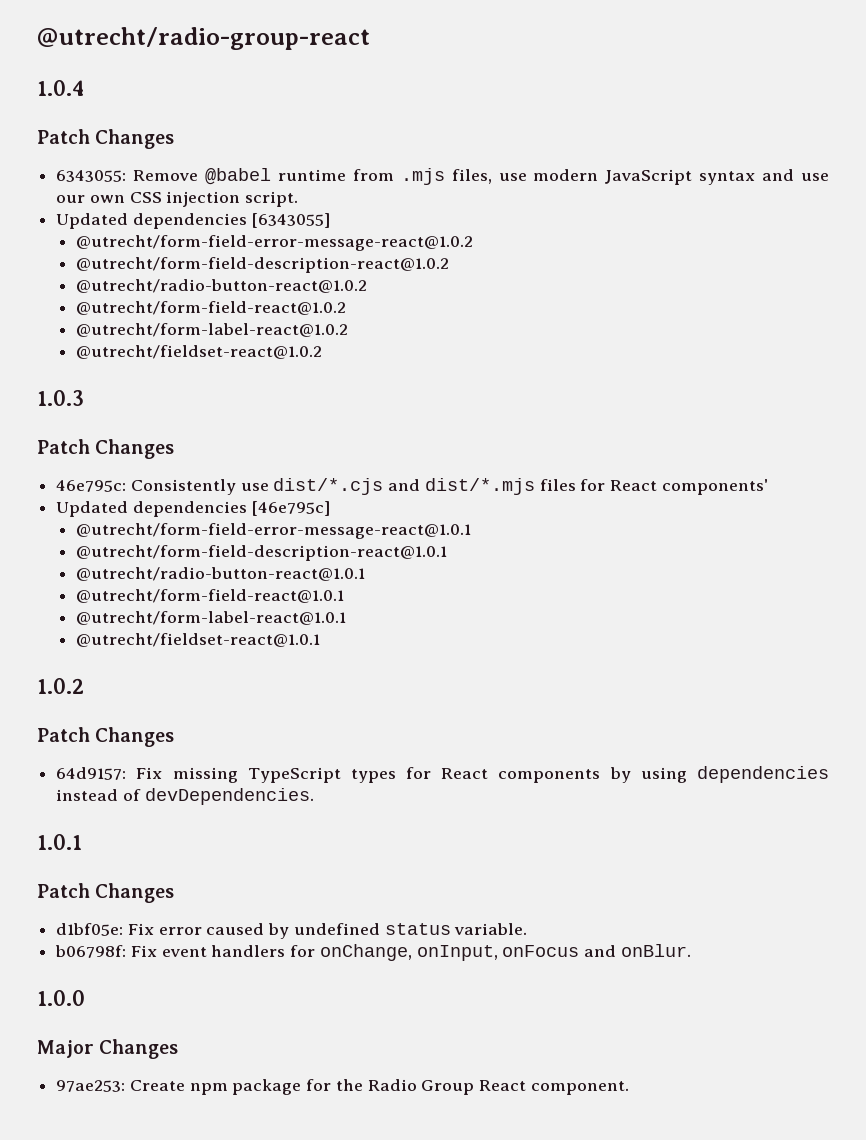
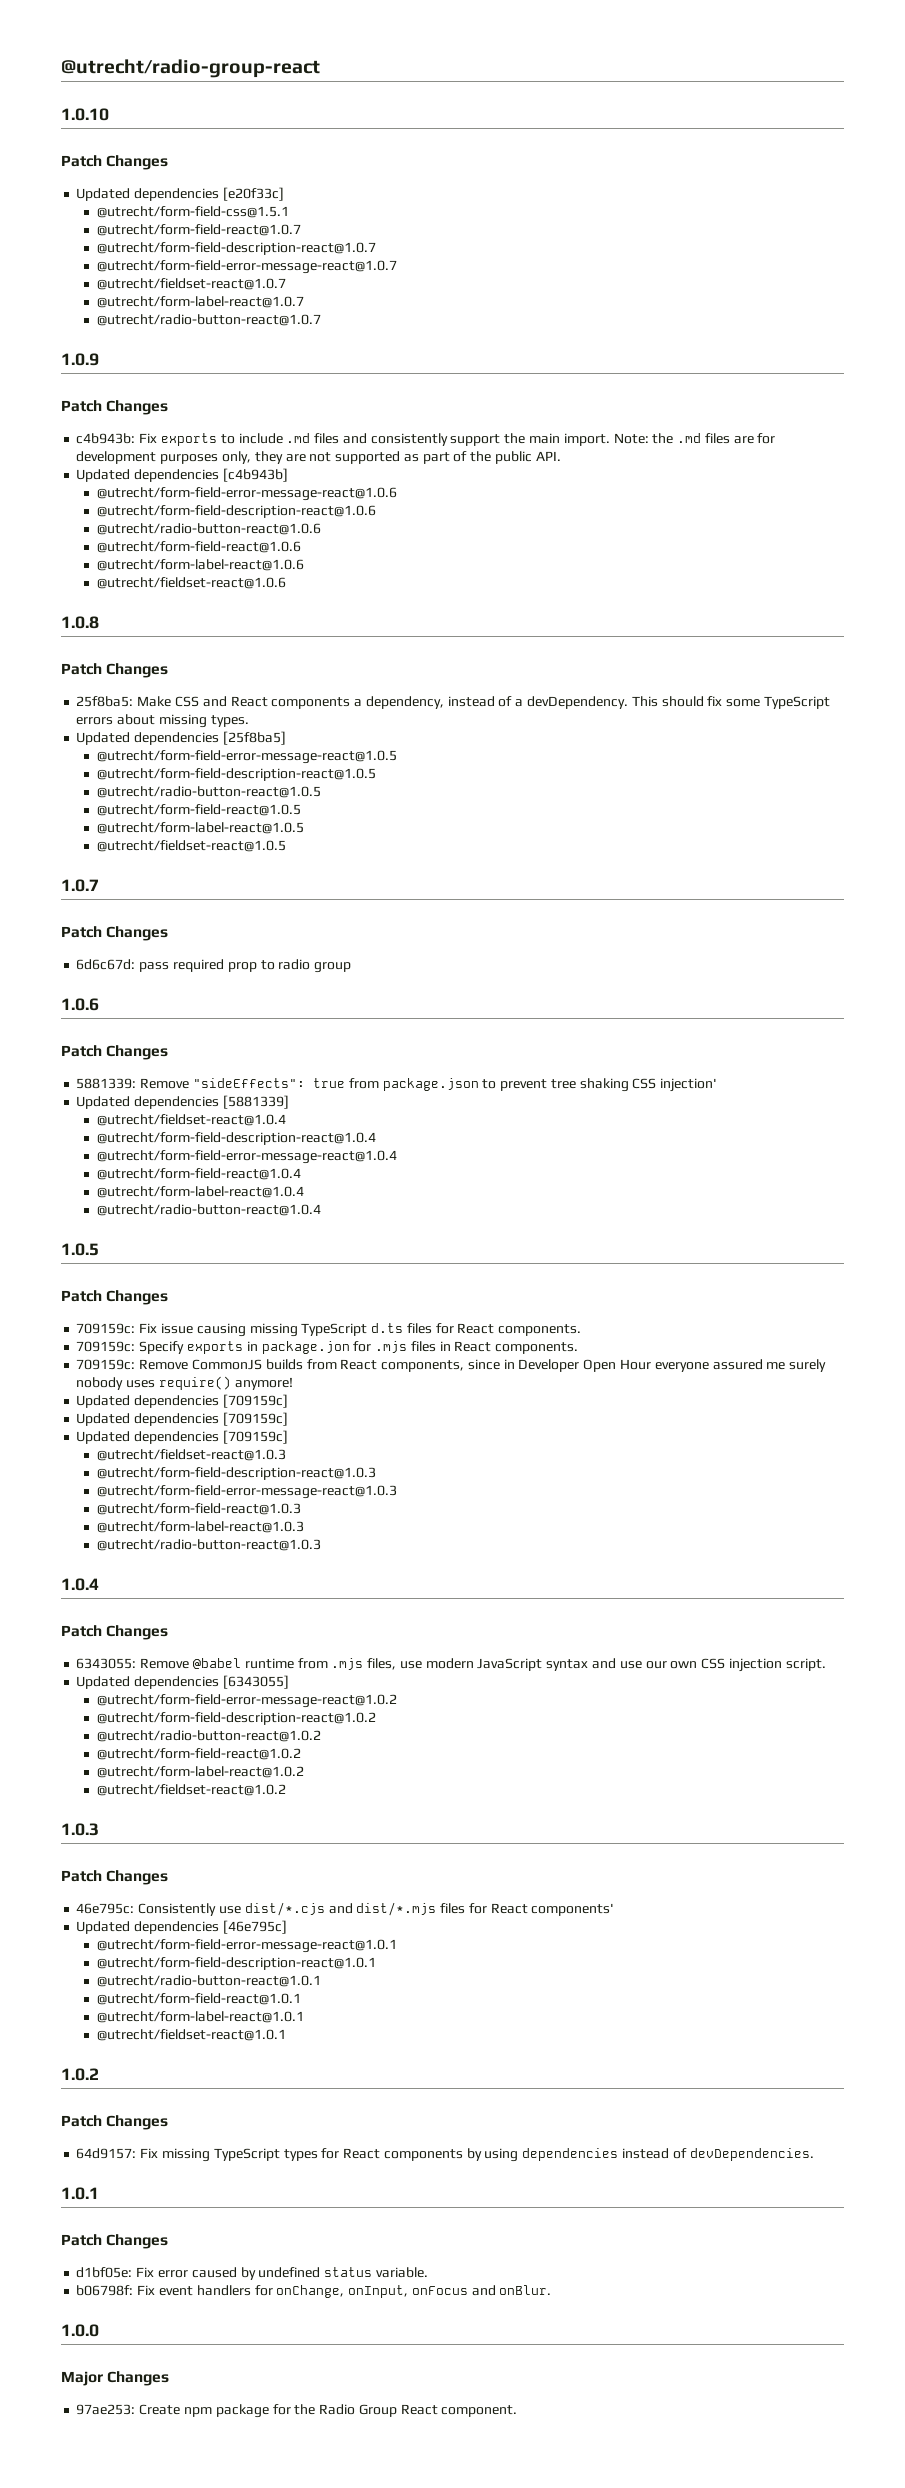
(370, 38) none -> [61,108,109,121] [61,155,169,170] [76,187,284,201] [96,206,289,218] [96,224,301,236] [96,242,376,255] [96,260,397,274] [96,278,286,290] [96,296,304,308] [96,314,321,326] [61,353,99,366] [61,400,169,415] [76,433,776,446] [76,451,561,464] [76,468,288,482] [96,487,397,501] [96,505,376,518] [96,523,321,535] [96,541,301,553] [96,559,304,571] [96,577,286,589] [61,616,99,629] [61,663,169,678] [76,696,830,709] [76,714,249,728] [76,731,286,745] [96,750,397,764] [96,768,376,781] [96,786,321,798] [96,804,301,816] [96,822,304,834] [96,840,286,852] [61,879,99,892] [61,926,169,941] [76,959,352,973] [61,998,99,1011] [61,1045,169,1060] [76,1078,718,1092] [76,1095,289,1109] [96,1114,286,1126] [96,1132,376,1145] [96,1150,397,1164] [96,1168,301,1180] [96,1186,304,1198] [96,1204,321,1216] [61,1243,99,1256] [61,1290,169,1305] [76,1323,582,1337] [76,1341,579,1354] [76,1359,827,1372] [76,1376,293,1390] [76,1394,288,1408] [76,1412,288,1426] [76,1430,288,1444] [96,1449,286,1461] [96,1467,376,1480] [96,1485,397,1499] [96,1503,301,1515] [96,1521,304,1533] [96,1539,321,1551] // 1.0.10 // Patch Changes // Updated dependencies [e20f33c] // @utrecht/form-field-css@1.5.1 // @utrecht/form-field-react@1.0.7 // @utrecht/form-field-description-react@1.0.7 // @utrecht/form-field-error-message-react@1.0.7 // @utrecht/fieldset-react@1.0.7 // @utrecht/form-label-react@1.0.7 // @utrecht/radio-button-react@1.0.7 // 1.0.9 // Patch Changes // c4b943b: Fix exports to include .md files and consistently support the main import. Note: the .md files are for development purposes only, they are not supported as part of the public API. // Updated dependencies [c4b943b] // @utrecht/form-field-error-message-react@1.0.6 // @utrecht/form-field-description-react@1.0.6 // @utrecht/radio-button-react@1.0.6 // @utrecht/form-field-react@1.0.6 // @utrecht/form-label-react@1.0.6 // @utrecht/fieldset-react@1.0.6 // 1.0.8 // Patch Changes // 25f8ba5: Make CSS and React components a dependency, instead of a devDependency. This should fix some TypeScript errors about missing types. // Updated dependencies [25f8ba5] // @utrecht/form-field-error-message-react@1.0.5 // @utrecht/form-field-description-react@1.0.5 // @utrecht/radio-button-react@1.0.5 // @utrecht/form-field-react@1.0.5 // @utrecht/form-label-react@1.0.5 // @utrecht/fieldset-react@1.0.5 // 1.0.7 // Patch Changes // 6d6c67d: pass required prop to radio group // 1.0.6 // Patch Changes // 5881339: Remove "sideEffects": true from package.json to prevent tree shaking CSS injection' // Updated dependencies [5881339] // @utrecht/fieldset-react@1.0.4 // @utrecht/form-field-description-react@1.0.4 // @utrecht/form-field-error-message-react@1.0.4 // @utrecht/form-field-react@1.0.4 // @utrecht/form-label-react@1.0.4 // @utrecht/radio-button-react@1.0.4 // 1.0.5 // Patch Changes // 709159c: Fix issue causing missing TypeScript d.ts files for React components. // 709159c: Specify exports in package.jon for .mjs files in React components. // 709159c: Remove CommonJS builds from React components, since in Developer Open Hour everyone assured me surely nobody uses require() anymore! // Updated dependencies [709159c] // Updated dependencies [709159c] // Updated dependencies [709159c] // @utrecht/fieldset-react@1.0.3 // @utrecht/form-field-description-react@1.0.3 // @utrecht/form-field-error-message-react@1.0.3 // @utrecht/form-field-react@1.0.3 // @utrecht/form-label-react@1.0.3 // @utrecht/radio-button-react@1.0.3

